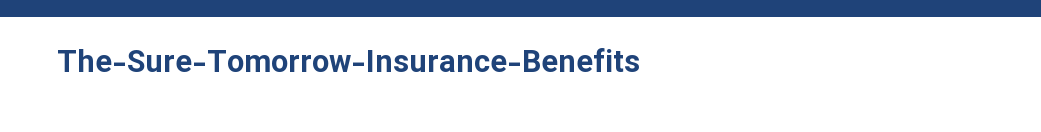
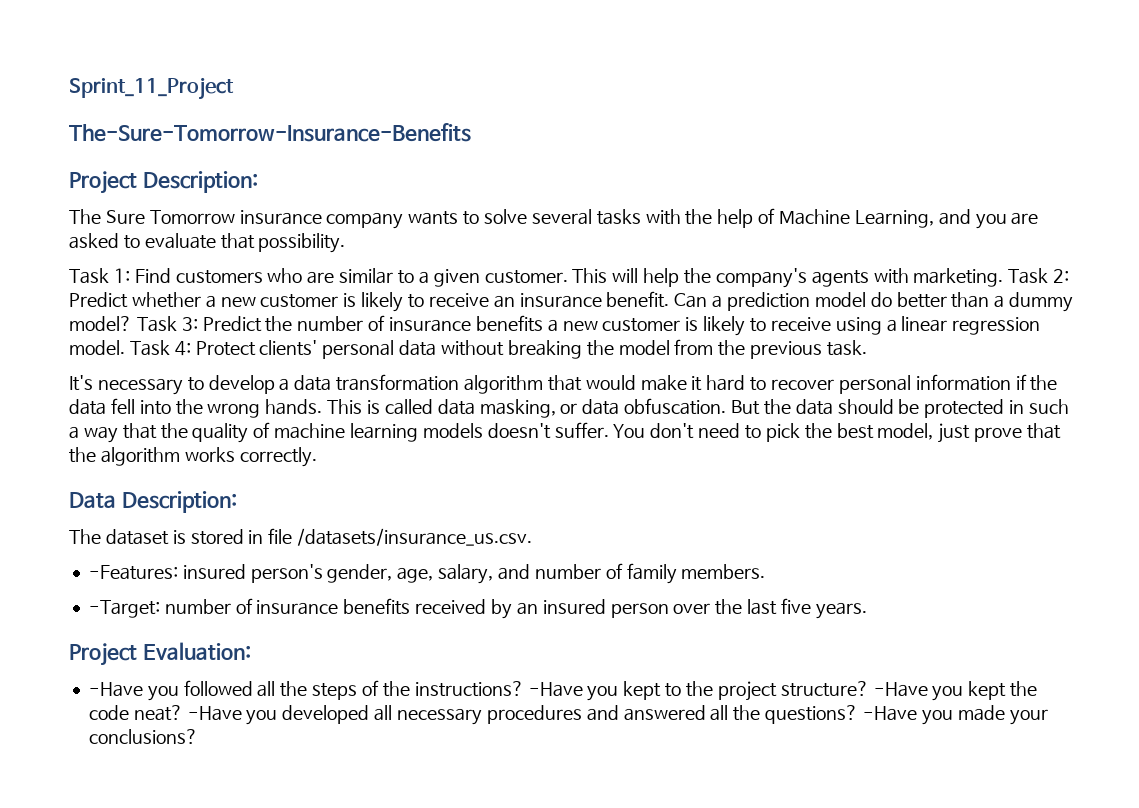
(57, 60) none -> [69,77,234,100] Sprint_11_Project //
(640, 60) none -> [69,171,258,194] [69,208,1039,229] [69,233,346,253] [69,268,1070,288] [69,291,1074,312] [69,315,1041,336] [69,339,868,359] [69,374,1058,395] [69,398,1070,418] [69,422,1062,443] [69,447,317,467] [69,491,237,513] [69,528,533,546] [88,563,766,584] [88,598,867,619] [69,642,251,666] [88,680,1038,701] [88,705,1048,725] [88,729,198,744] // Project Description: // The Sure Tomorrow insurance company wants to solve several tasks with the help of Machine Learning, and you are asked to evaluate that possibility. // Task 1: Find customers who are similar to a given customer. This will help the company's agents with marketing. Task 2: Predict whether a new customer is likely to receive an insurance benefit. Can a prediction model do better than a dummy model? Task 3: Predict the number of insurance benefits a new customer is likely to receive using a linear regression model. Task 4: Protect clients' personal data without breaking the model from the previous task. // It's necessary to develop a data transformation algorithm that would make it hard to recover personal information if the data fell into the wrong hands. This is called data masking, or data obfuscation. But the data should be protected in such a way that the quality of machine learning models doesn't suffer. You don't need to pick the best model, just prove that the algorithm works correctly. // Data Description: // The dataset is stored in file /datasets/insurance_us.csv. // -Features: insured person's gender, age, salary, and number of family members. // -Target: number of insurance benefits received by an insured person over the last five years. // Project Evaluation: // -Have you followed all the steps of the instructions? -Have you kept to the project structure? -Have you kept the code neat? -Have you developed all necessary procedures and answered all the questions? -Have you made your conclusions?

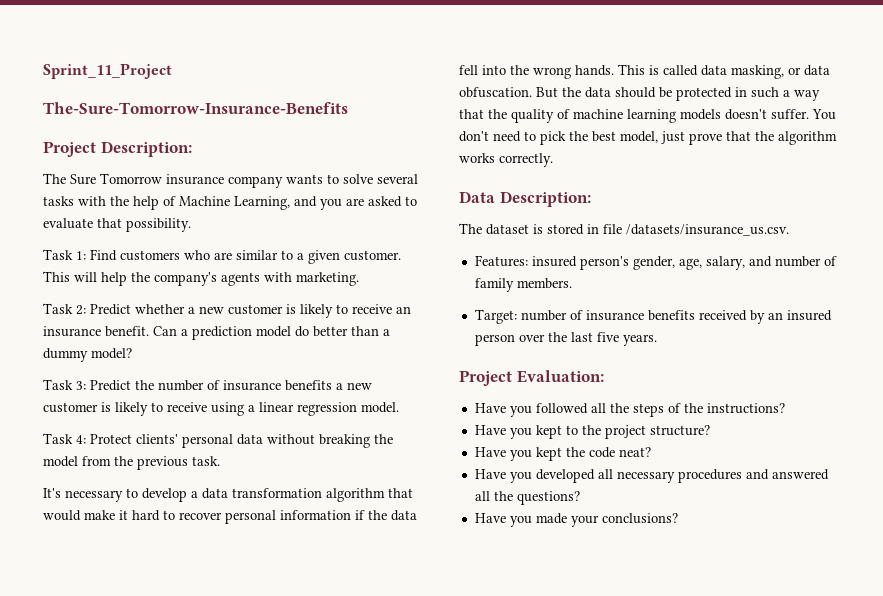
(1004, 277) none -> (359, 279) //
(132, 323) none -> (132, 353) //
(125, 347) none -> (399, 407) //
[88,565,178,580] -Features: -> [474,255,528,267] Features:
[88,600,160,618] -Target: -> [474,309,517,324] Target:
[88,682,143,697] -Have -> [474,403,506,413] Have
[528,682,583,697] -Have -> [474,425,506,435] // Have
[873,682,928,697] -Have -> [474,447,506,457] // Have
[187,706,242,721] -Have -> [474,469,506,479] // Have
[862,706,917,721] -Have -> [474,513,506,523] // Have

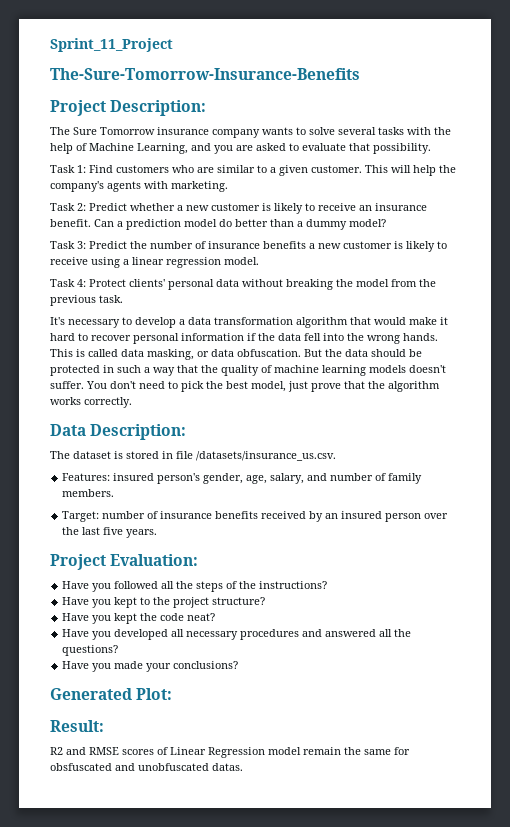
(678, 518) none -> [50,688,173,700] [50,720,104,732] [50,747,410,758] [50,763,243,771] // Generated Plot: // Result: // R2 and RMSE scores of Linear Regression model remain the same for obsfuscated and unobfuscated datas.

